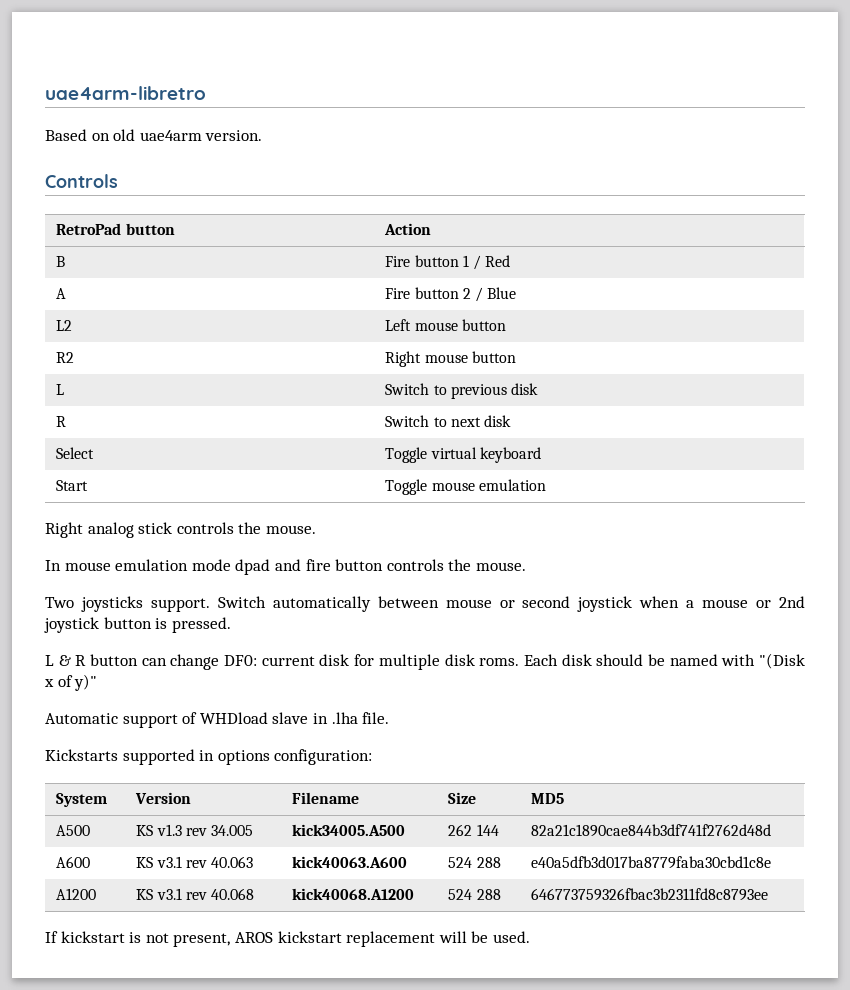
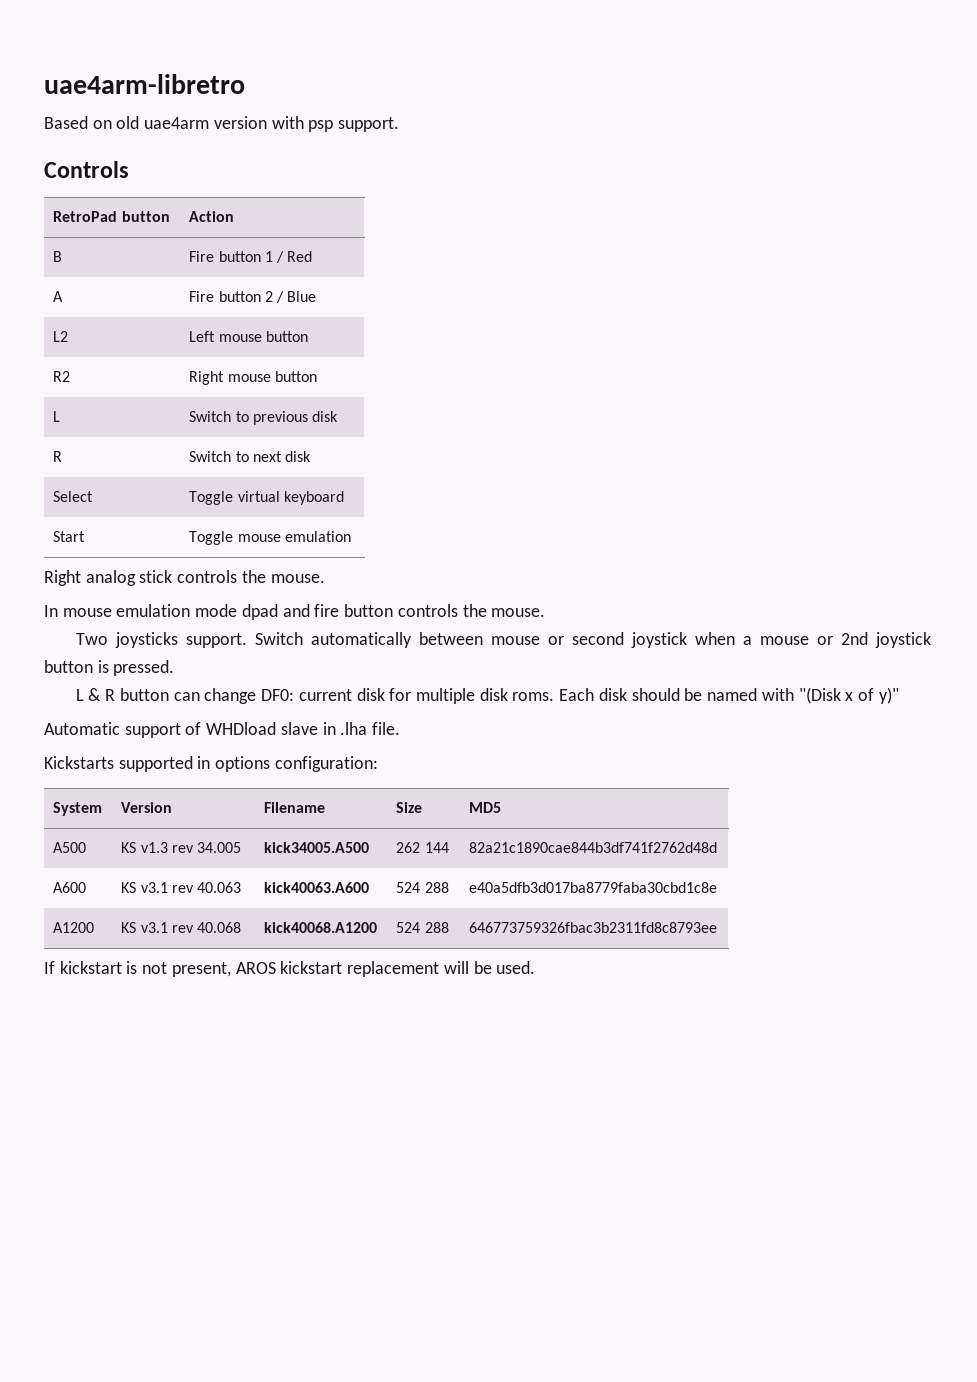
[205,130,263,141] version. -> [213,116,400,132] version with psp support.

